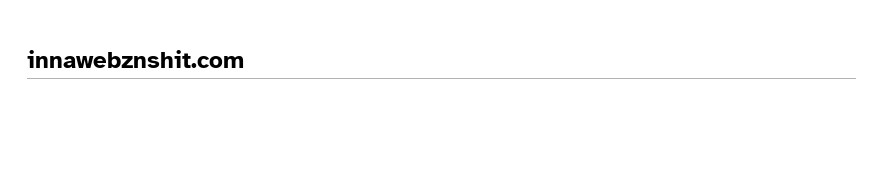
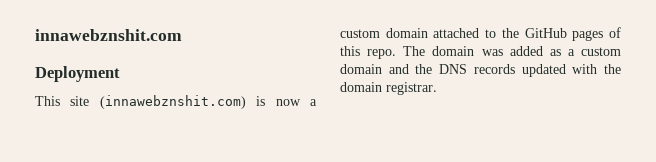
(244, 59) none -> [35,66,120,82] [35,95,317,109] [340,27,621,41] [340,46,621,59] [340,64,621,77] [340,82,437,95] // Deployment // This site (innawebznshit.com) is now a custom domain attached to the GitHub pages of this repo. The domain was added as a custom domain and the DNS records updated with the domain registrar.

